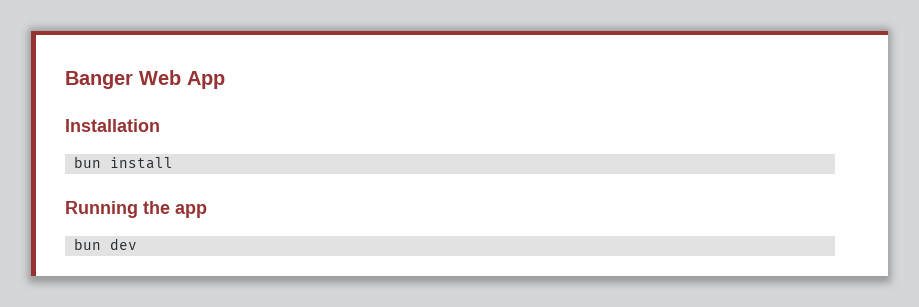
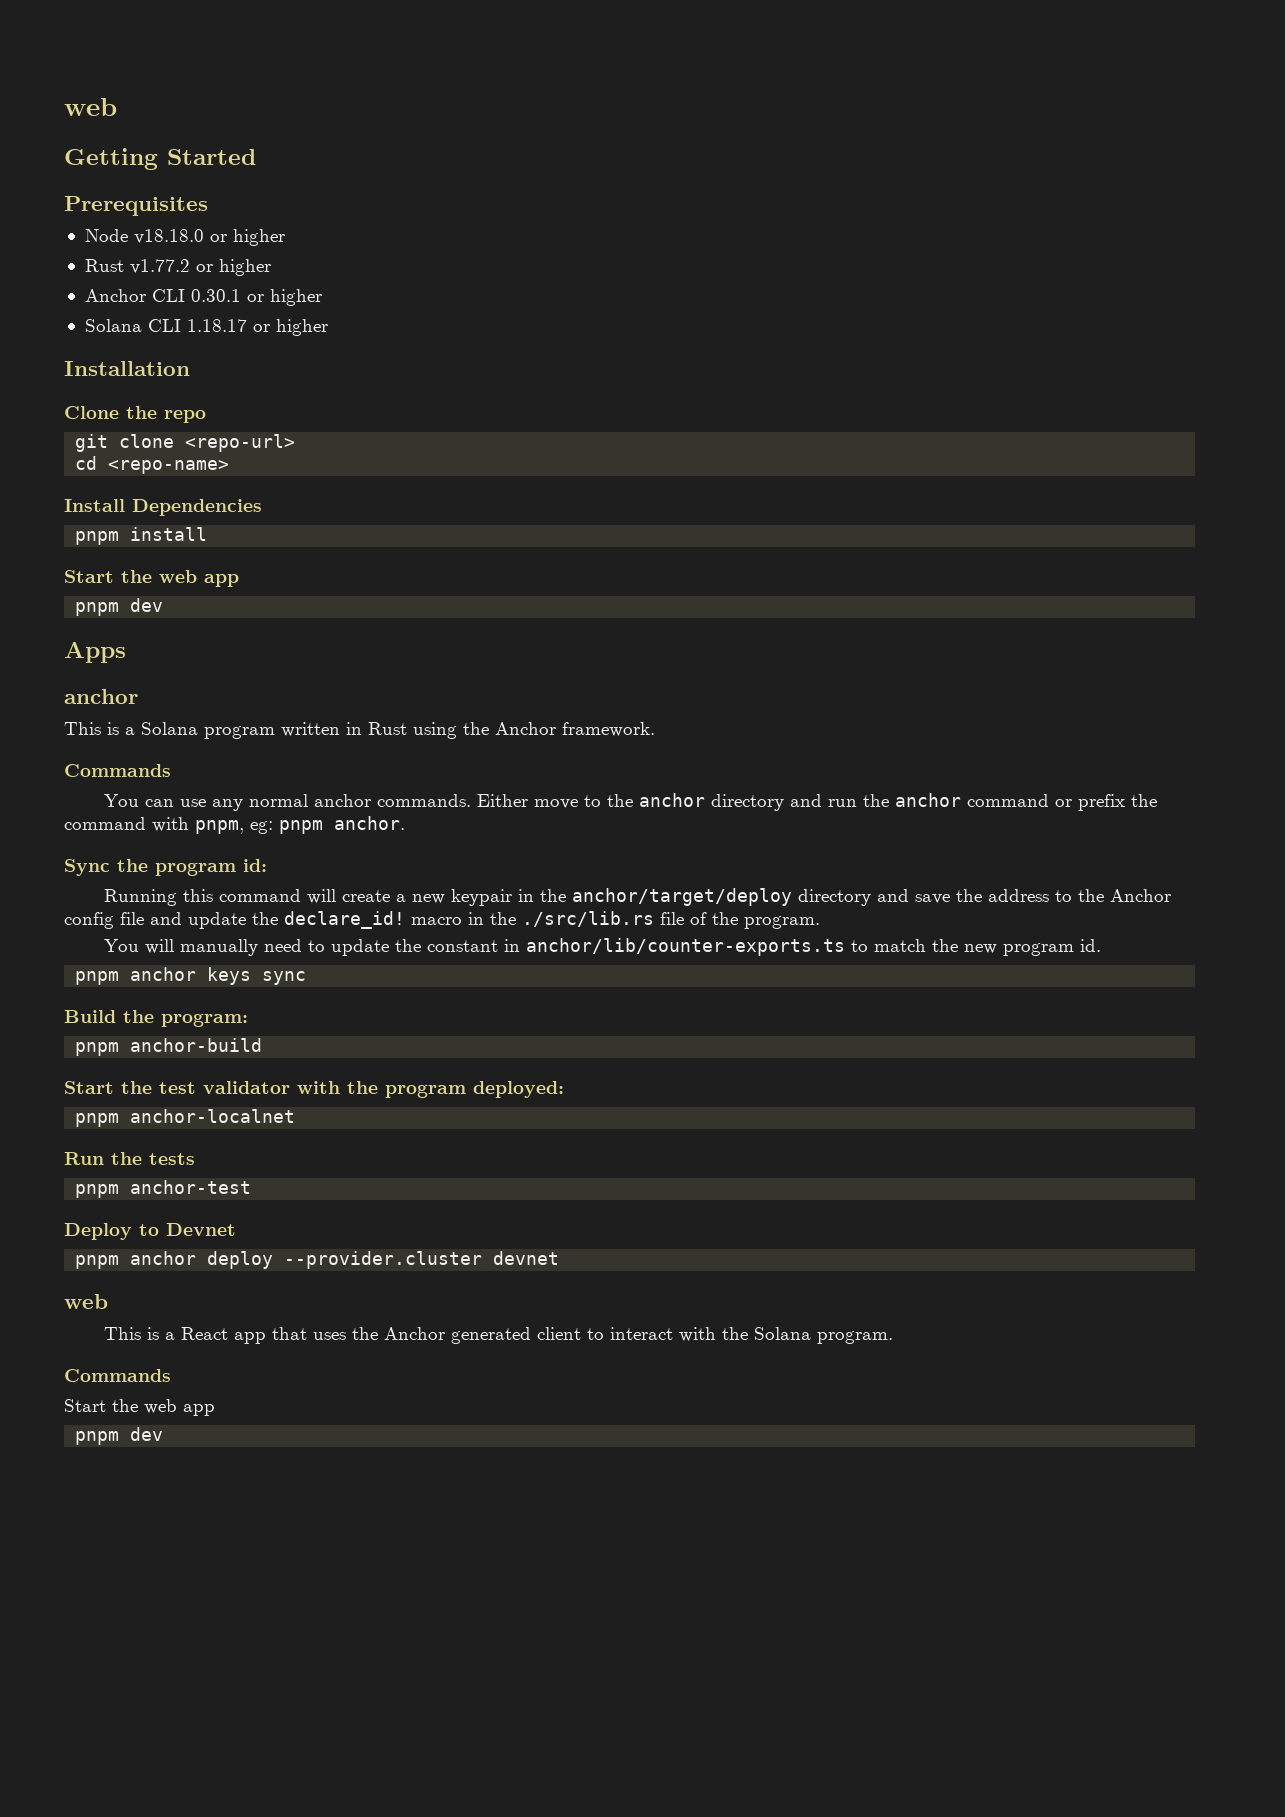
[65,70,225,89] [65,119,160,132] [73,156,173,169] [65,201,207,218] [73,238,137,250] Banger Web App // Installation // bun install // Running the app // bun dev -> [64,98,117,116] [64,148,256,170] [64,196,208,216] [84,229,285,246] [84,259,271,276] [84,289,322,306] [84,319,328,336] [64,361,190,376] [64,406,206,423] [75,434,296,452] [75,456,230,474] [64,499,262,516] [75,527,208,545] [64,570,239,587] [75,598,164,616] [64,641,126,663] [64,689,138,704] [64,722,655,739] [64,764,171,777] [104,793,1158,811] [64,816,405,834] [64,859,267,876] [104,888,1172,906] [64,911,820,929] [104,938,1102,956] [75,967,307,985] [64,1010,248,1027] [75,1038,263,1056] [64,1081,564,1098] [75,1109,296,1127] [64,1152,195,1165] [75,1180,252,1198] [64,1223,236,1240] [75,1251,560,1269] [64,1294,108,1309] [104,1327,894,1344] [64,1369,171,1382] [64,1399,215,1416] [75,1427,164,1445] web // Getting Started // Prerequisites // Node v18.18.0 or higher // Rust v1.77.2 or higher // Anchor CLI 0.30.1 or higher // Solana CLI 1.18.17 or higher // Installation // Clone the repo // git clone <repo-url> // cd <repo-name> // Install Dependencies // pnpm install // Start the web app // pnpm dev // Apps // anchor // This is a Solana program written in Rust using the Anchor framework. // Commands // You can use any normal anchor commands. Either move to the anchor directory and run the anchor command or prefix the command with pnpm, eg: pnpm anchor. // Sync the program id: // Running this command will create a new keypair in the anchor/target/deploy directory and save the address to the Anchor config file and update the declare_id! macro in the ./src/lib.rs file of the program. // You will manually need to update the constant in anchor/lib/counter-exports.ts to match the new program id. // pnpm anchor keys sync // Build the program: // pnpm anchor-build // Start the test validator with the program deployed: // pnpm anchor-localnet // Run the tests // pnpm anchor-test // Deploy to Devnet // pnpm anchor deploy --provider.cluster devnet // web // This is a React app that uses the Anchor generated client to interact with the Solana program. // Commands // Start the web app // pnpm dev

